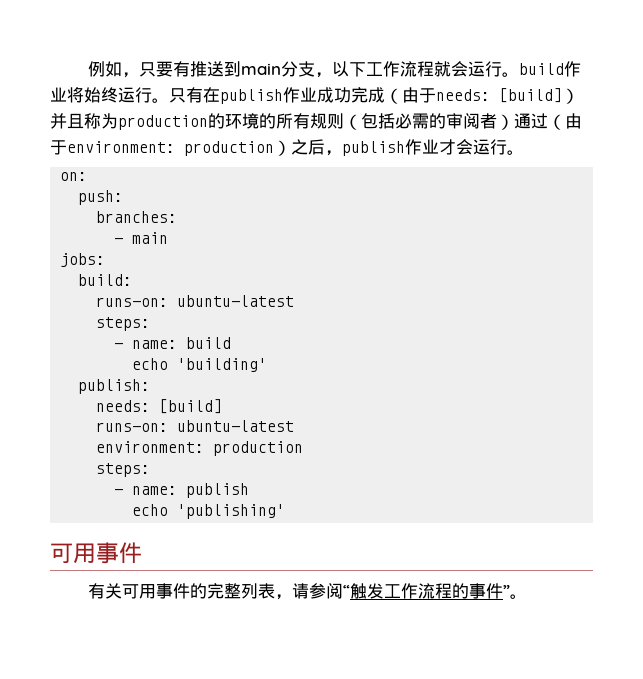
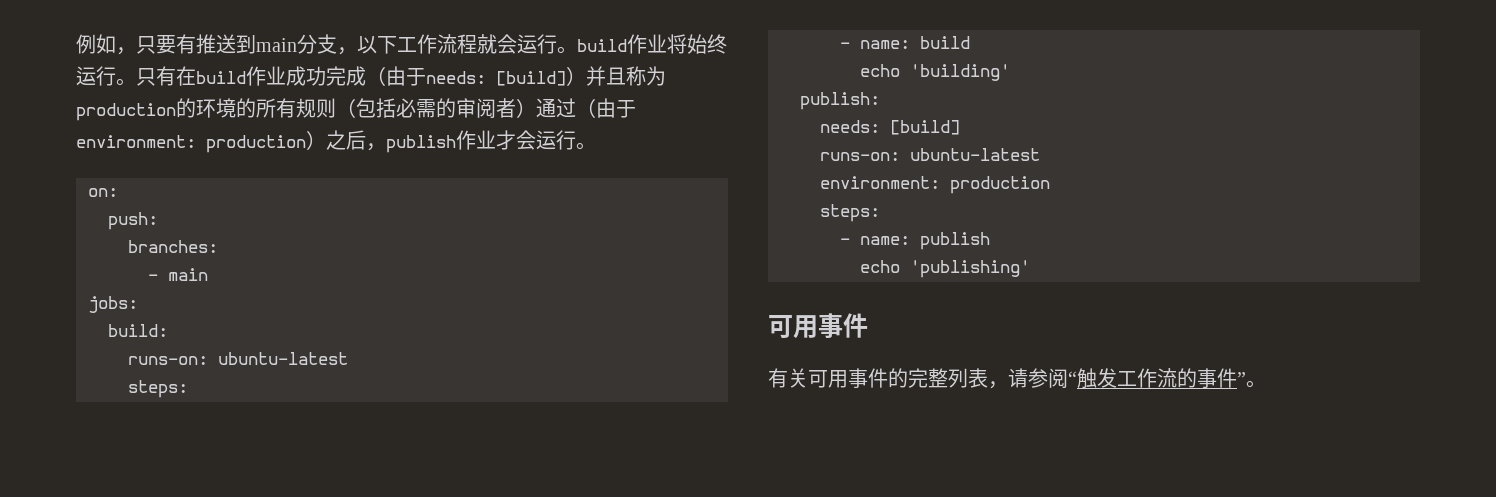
[220,89,283,104] publish -> [196,71,246,84] build
[434,583,452,599] 程 -> (1177, 378) none

